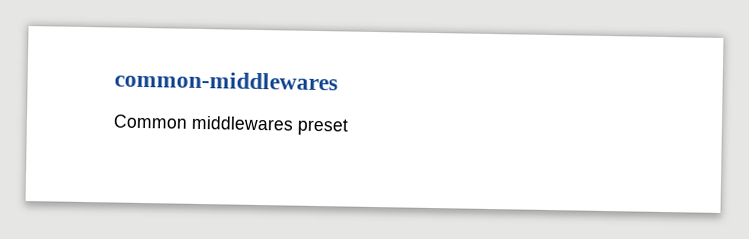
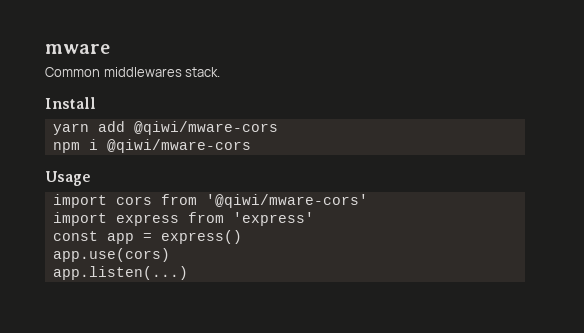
[114,70,338,91] common-middlewares -> [45,44,110,54] mware
[297,118,348,136] preset -> [185,67,221,77] [45,97,96,109] [52,121,278,135] [52,139,251,153] [45,171,91,186] [52,194,368,208] [52,212,314,226] [52,230,242,244] [52,248,170,262] [52,266,188,280] stack. // Install // yarn add @qiwi/mware-cors // npm i @qiwi/mware-cors // Usage // import cors from '@qiwi/mware-cors' // import express from 'express' // const app = express() // app.use(cors) // app.listen(...)

